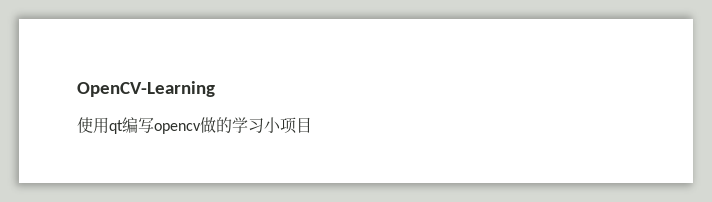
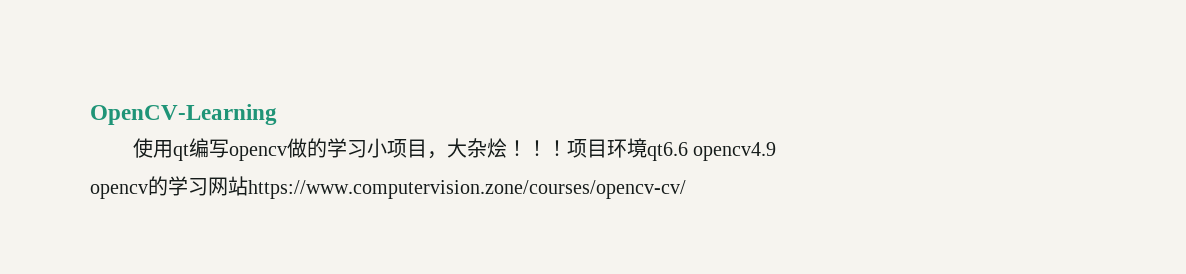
(312, 125) none -> [426,138,777,161] [90,176,686,199] ，大杂烩！！！项目环境qt6.6 opencv4.9 // opencv的学习网站https://www.computervision.zone/courses/opencv-cv/

